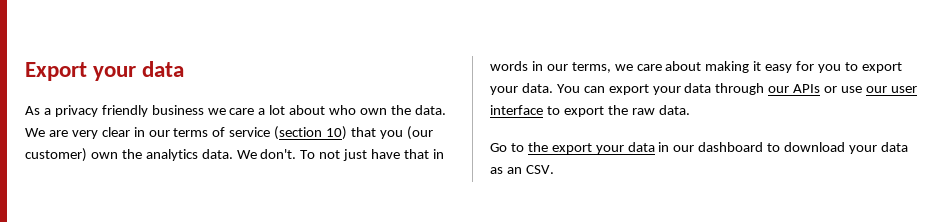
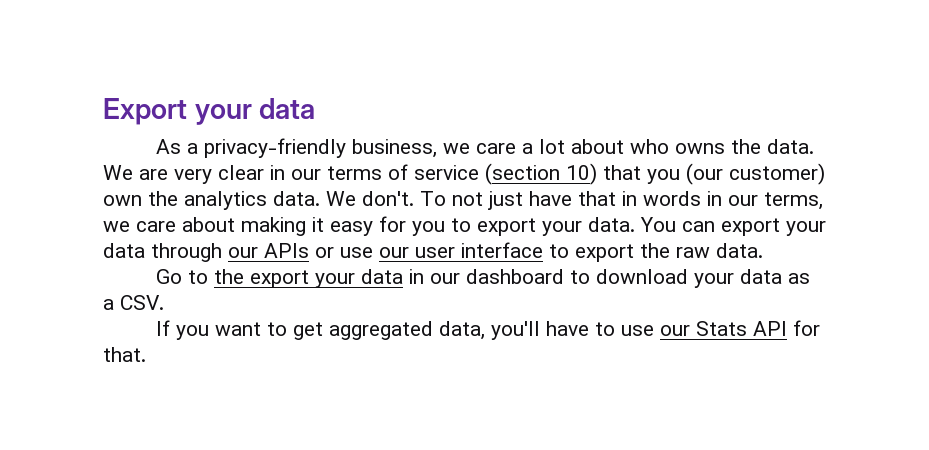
[54,105,204,117] privacy friendly business -> [203,138,437,158] privacy-friendly business,
[360,108,388,115] own -> [674,143,725,154] owns
[506,167,522,174] an -> [103,299,114,310] a
(554, 169) none -> [155,320,820,340] [103,347,146,362] // If you want to get aggregated data, you'll have to use our Stats API for that.

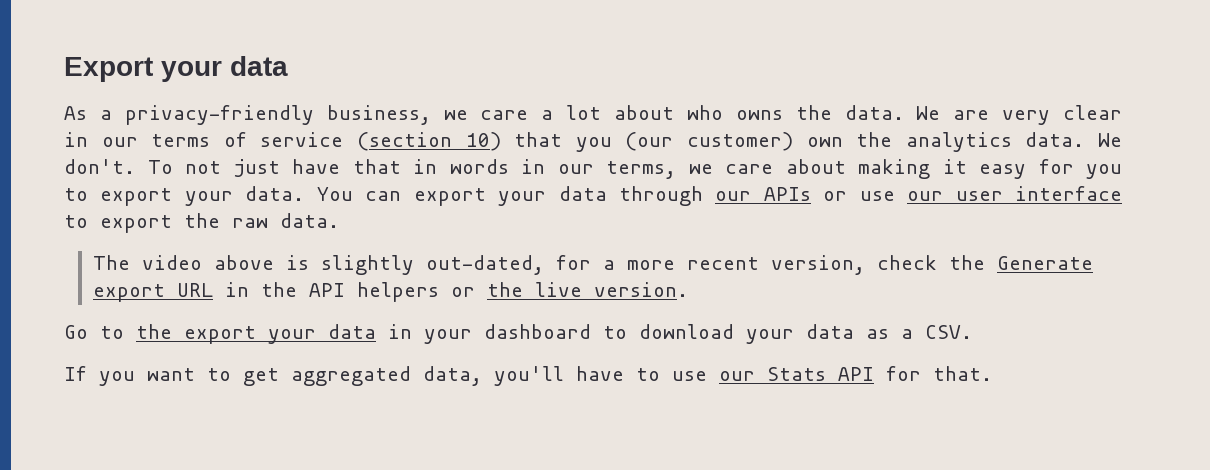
(763, 250) none -> [92,255,1093,275] [92,282,688,302] // The video above is slightly out-dated, for a more recent version, check the Generate export URL in the API helpers or the live version.
[429,273,460,284] our -> [424,329,472,344] your

